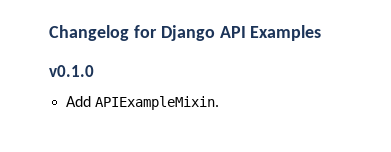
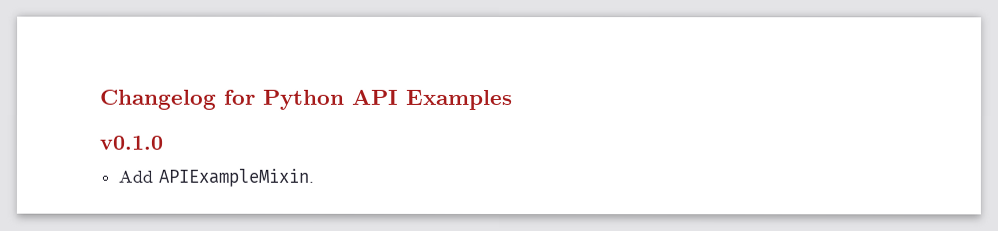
[160,25,215,41] Django -> [263,89,345,110] Python

